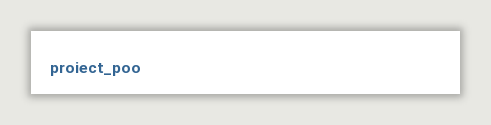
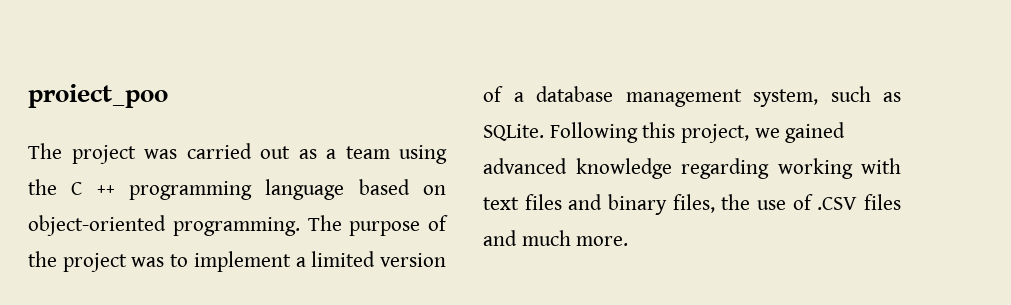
(141, 69) none -> [28,143,447,164] [28,179,446,200] [28,215,448,236] [28,251,447,272] [483,86,901,107] [483,122,846,143] [483,158,901,179] [483,194,901,215] [483,230,629,246] // The project was carried out as a team using the C ++ programming language based on object-oriented programming. The purpose of the project was to implement a limited version of a database management system, such as SQLite. Following this project, we gained advanced knowledge regarding working with text files and binary files, the use of .CSV files and much more.

